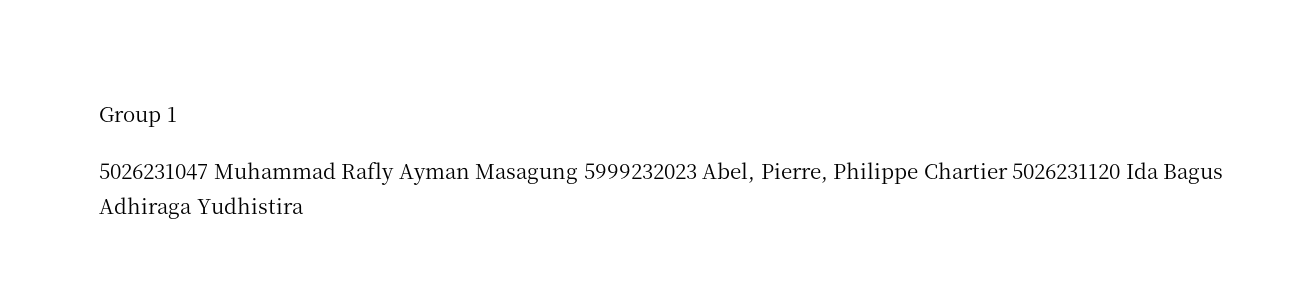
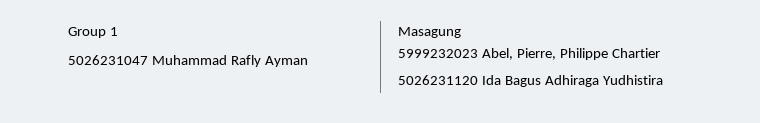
(579, 174) none -> (461, 32) //
(1008, 170) none -> (660, 53) //

